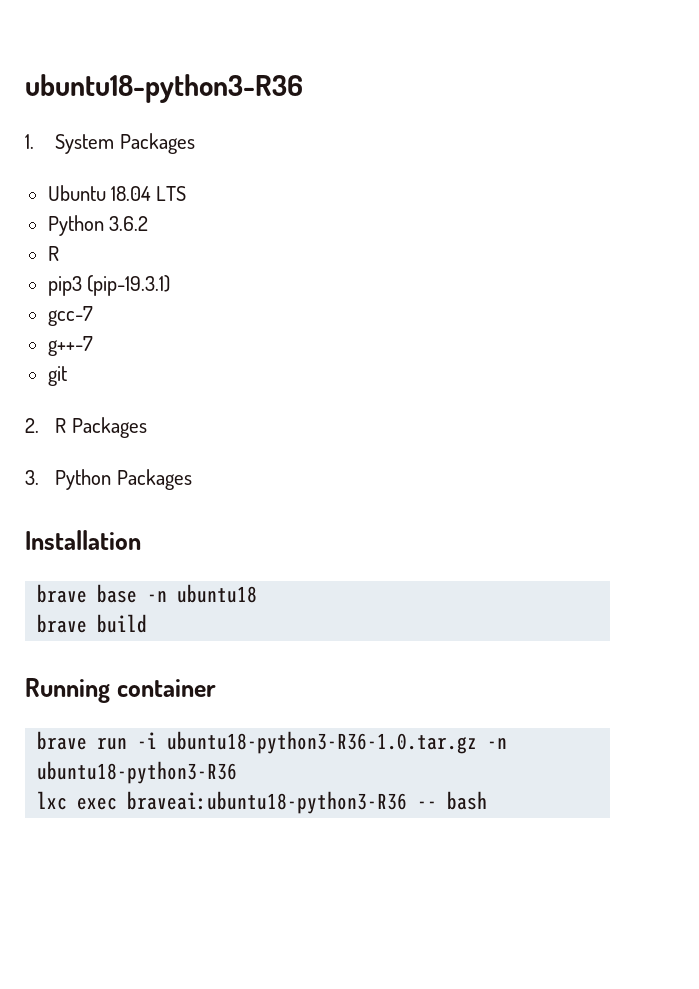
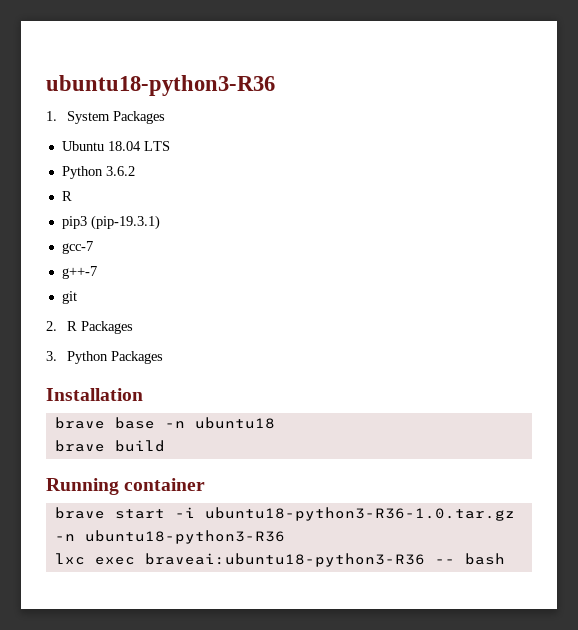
[97,737,128,750] run -> [114,509,165,519] start

